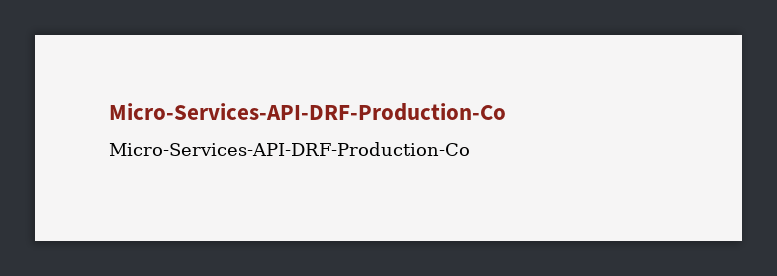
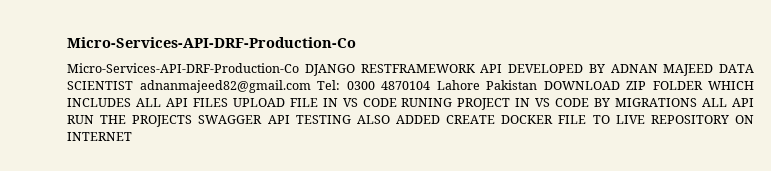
(470, 149) none -> [304,64,754,76] [67,80,754,93] [67,98,755,110] [67,115,754,127] [67,132,132,141] DJANGO RESTFRAMEWORK API DEVELOPED BY ADNAN MAJEED DATA SCIENTIST adnanmajeed82@gmail.com Tel: 0300 4870104 Lahore Pakistan DOWNLOAD ZIP FOLDER WHICH INCLUDES ALL API FILES UPLOAD FILE IN VS CODE RUNING PROJECT IN VS CODE BY MIGRATIONS ALL API RUN THE PROJECTS SWAGGER API TESTING ALSO ADDED CREATE DOCKER FILE TO LIVE REPOSITORY ON INTERNET

